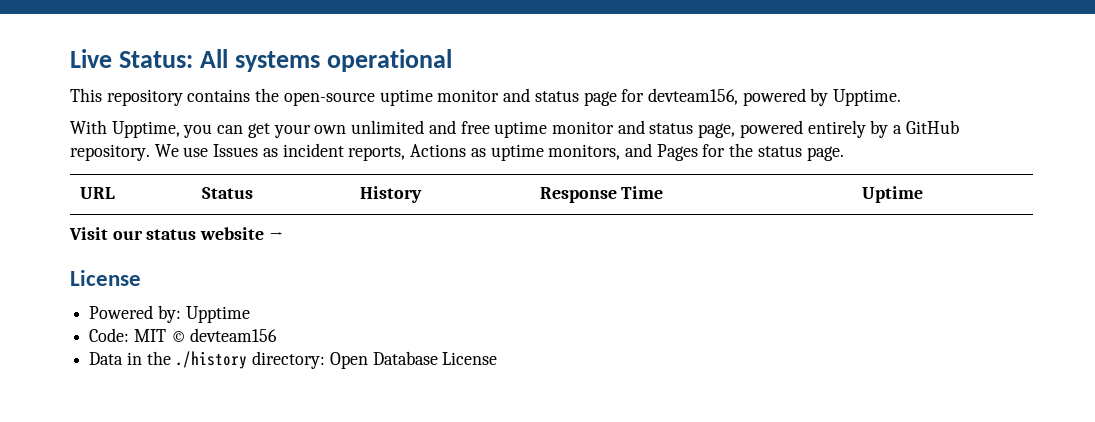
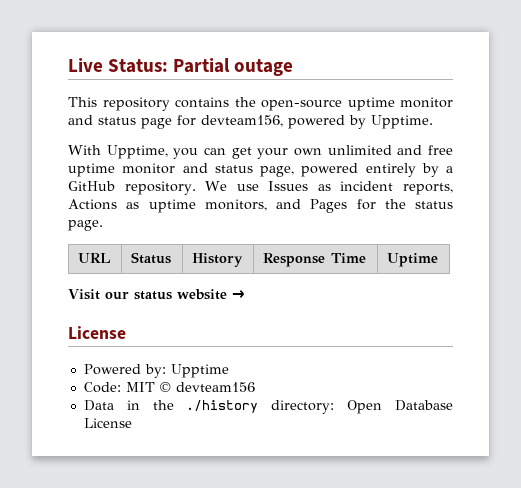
[199,49,452,72] All systems operational -> [173,58,294,76] Partial outage

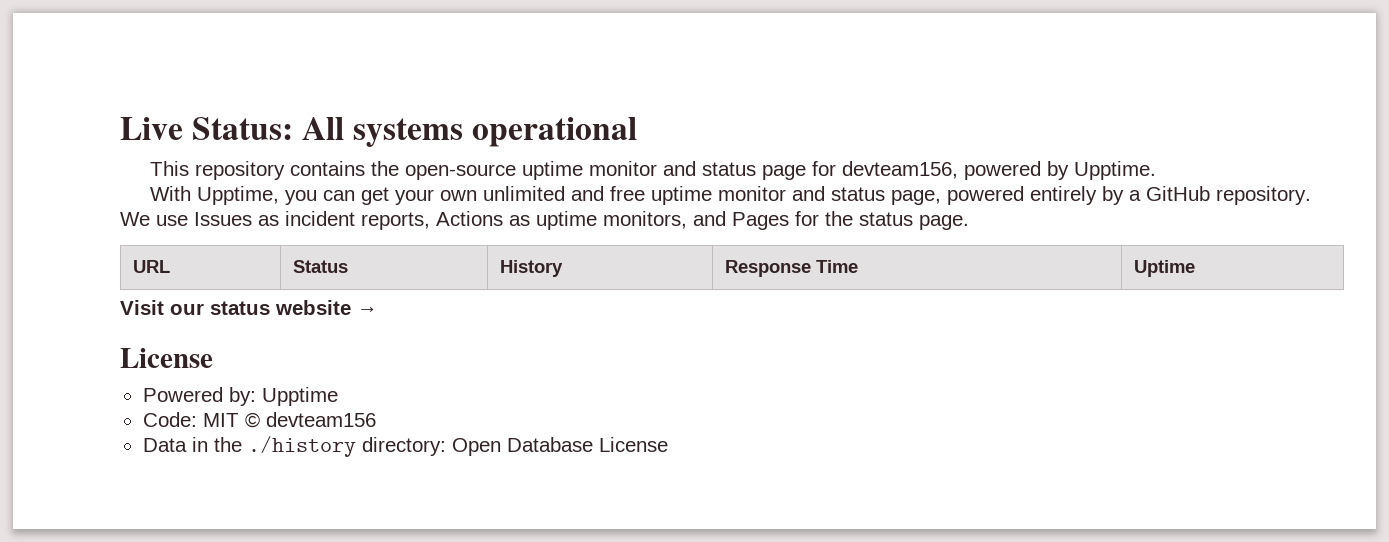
[173,58,294,76] Partial outage -> [302,117,638,147] All systems operational

